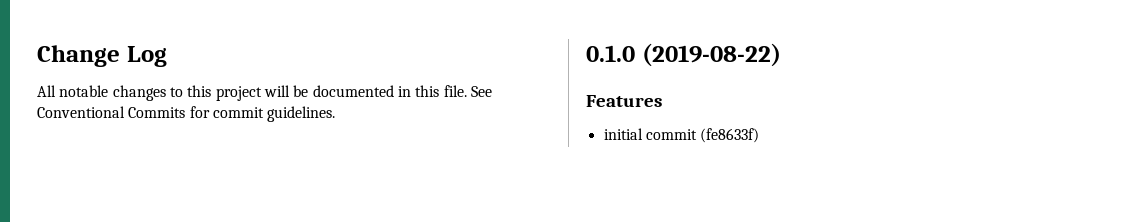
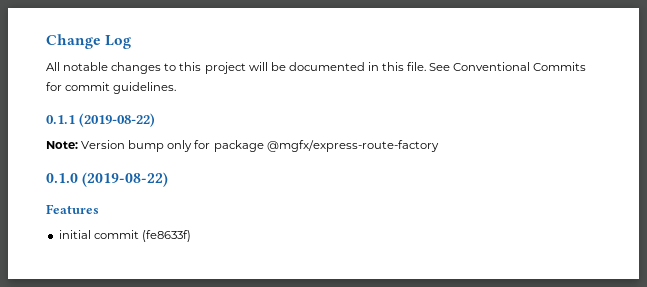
(336, 114) none -> [46,113,155,127] [46,140,439,152] // 0.1.1 (2019-08-22) // Note: Version bump only for package @mgfx/express-route-factory

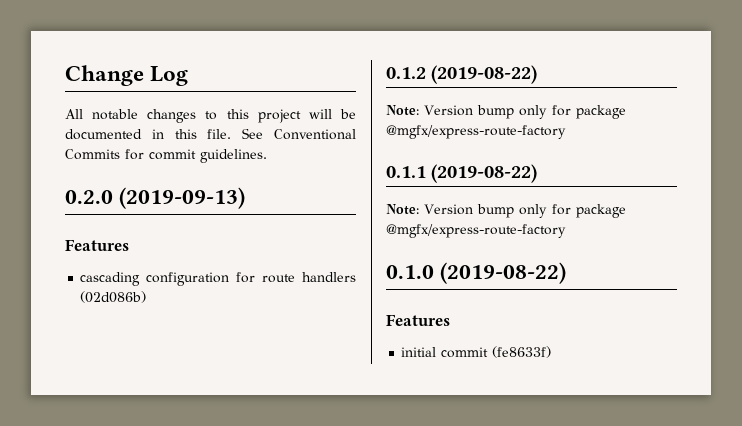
(177, 88) none -> [65,187,246,209] [65,239,129,251] [80,272,356,286] [80,291,147,303] [386,65,538,84] [386,105,626,119] [386,125,566,139] // 0.2.0 (2019-09-13) // Features // cascading configuration for route handlers (02d086b) // 0.1.2 (2019-08-22) // Note: Version bump only for package @mgfx/express-route-factory

